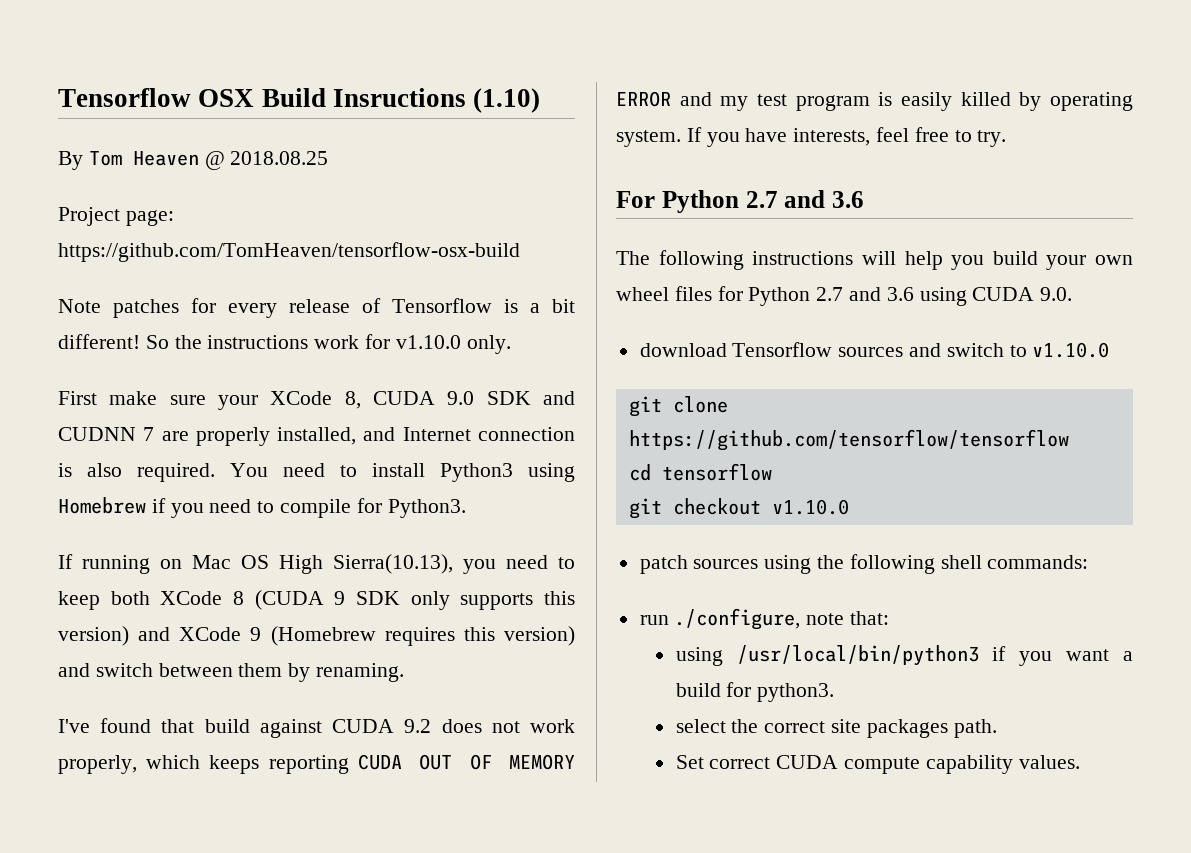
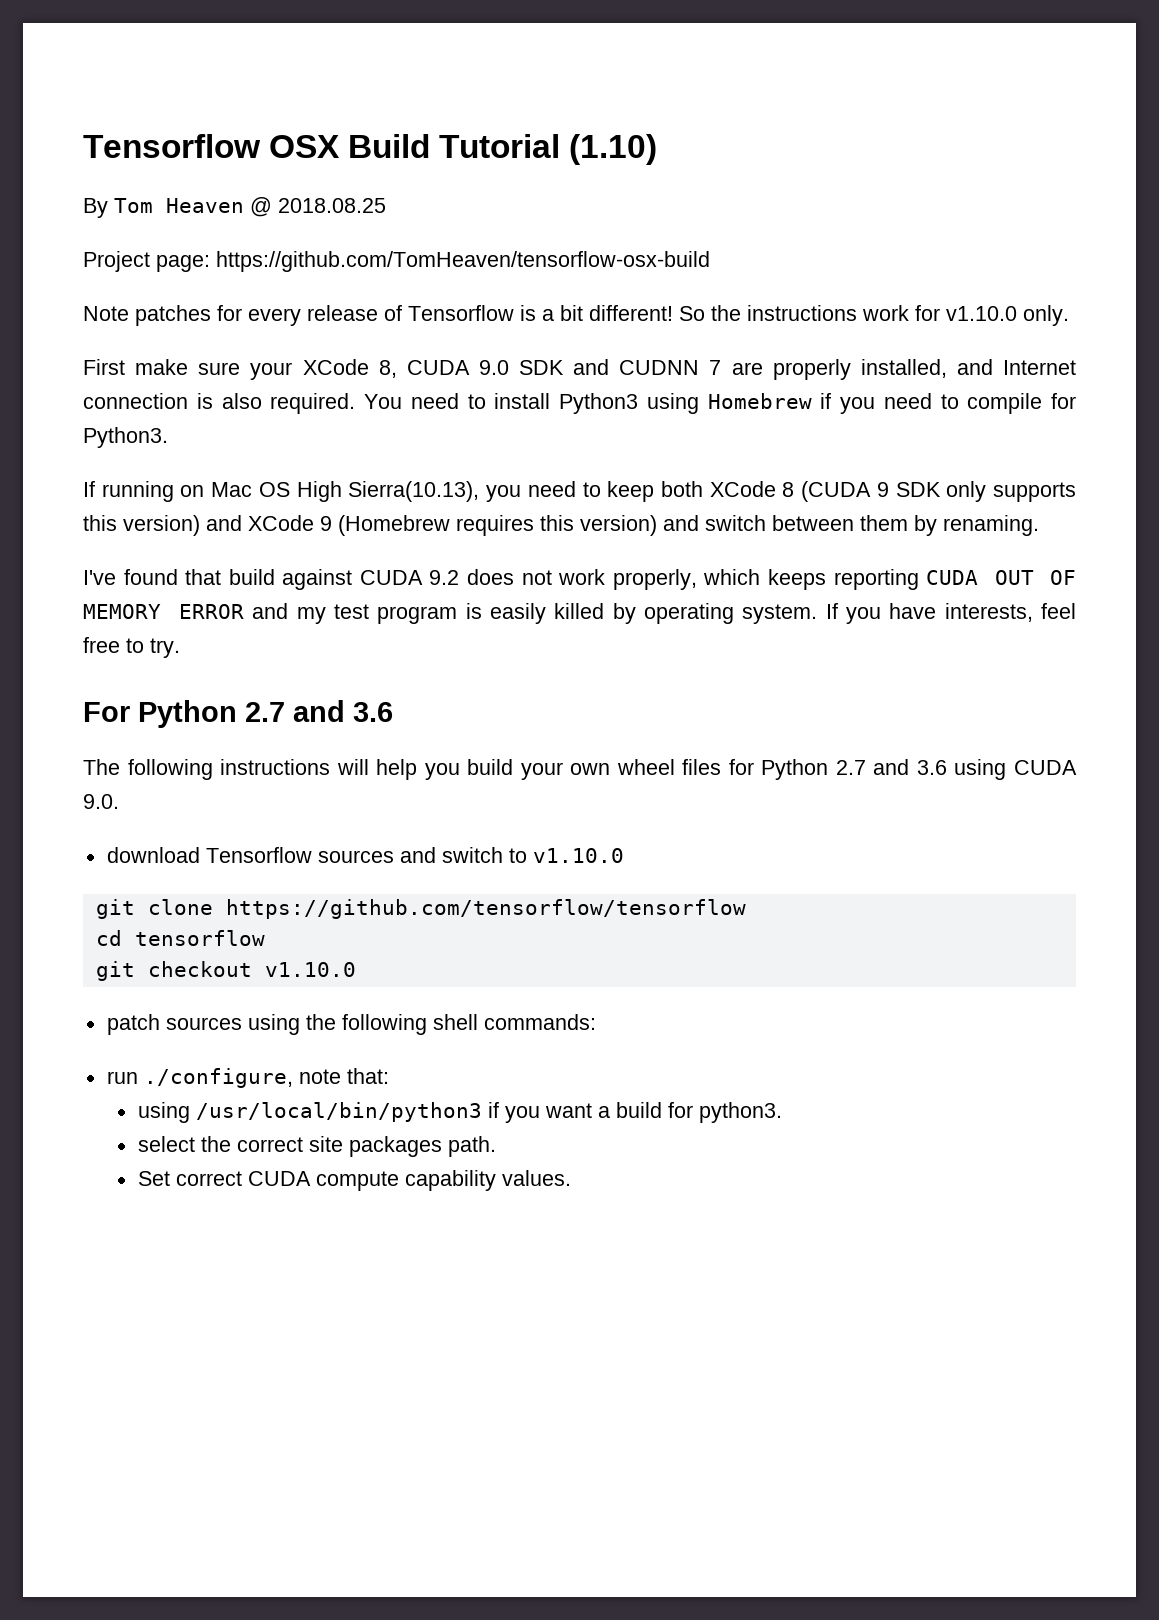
[332,88,466,107] Insructions -> [439,134,561,158] Tutorial

